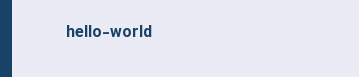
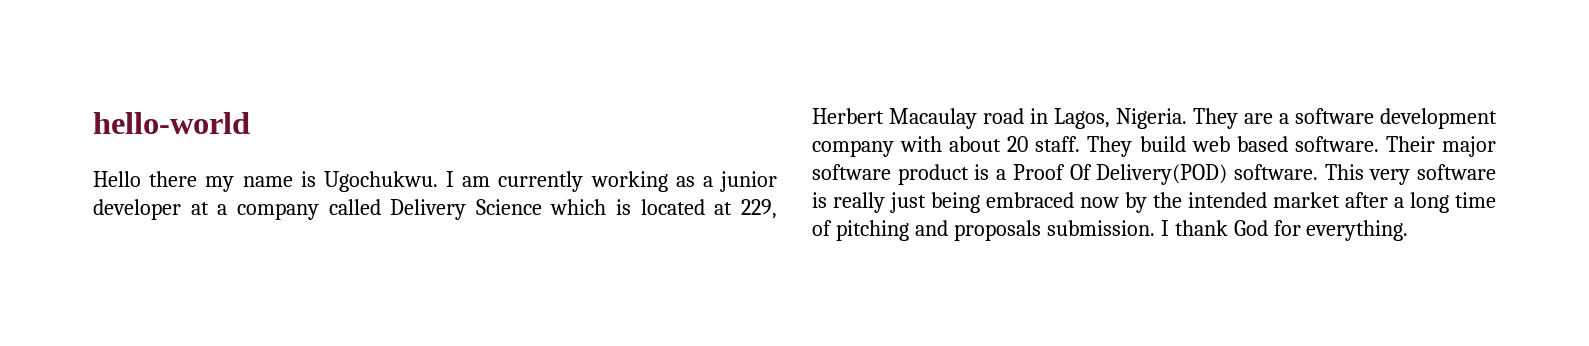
(152, 31) none -> [93,171,777,192] [93,199,777,220] [812,108,1497,129] [812,136,1496,157] [812,164,1496,185] [812,192,1496,213] [812,220,1409,241] // Hello there my name is Ugochukwu. I am currently working as a junior developer at a company called Delivery Science which is located at 229, Herbert Macaulay road in Lagos, Nigeria. They are a software development company with about 20 staff. They build web based software. Their major software product is a Proof Of Delivery(POD) software. This very software is really just being embraced now by the intended market after a long time of pitching and proposals submission. I thank God for everything.

